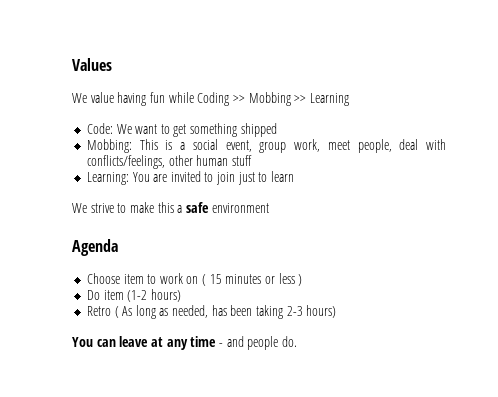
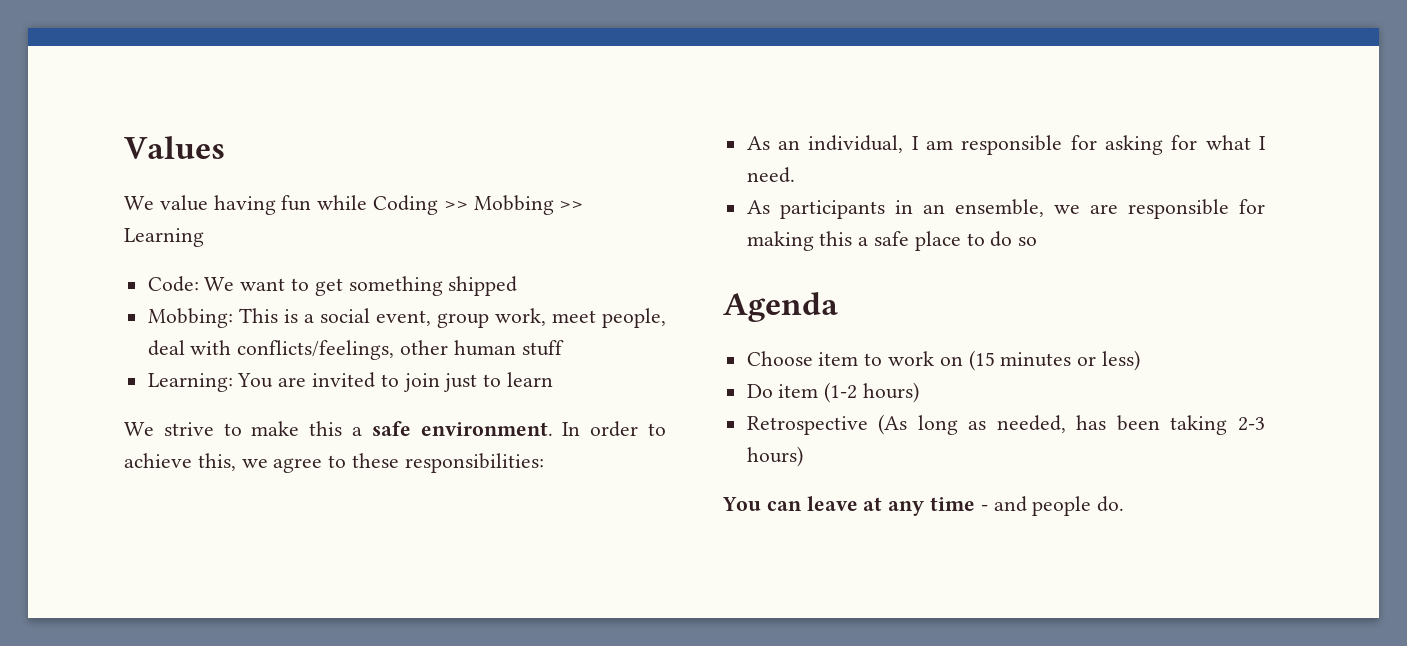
[211,203,269,213] environment -> [420,421,666,437] [124,453,544,473] [746,135,1266,155] [746,167,795,183] [746,199,1265,219] [746,231,1038,251] environment. In order to achieve this, we agree to these responsibilities: // As an individual, I am responsible for asking for what I need. // As participants in an ensemble, we are responsible for making this a safe place to do so
[202,273,303,286] ( 15 minutes or less ) -> [968,350,1141,371] (15 minutes or less)
[86,306,133,318] Retro ( As -> [746,414,908,435] Retrospective (As

